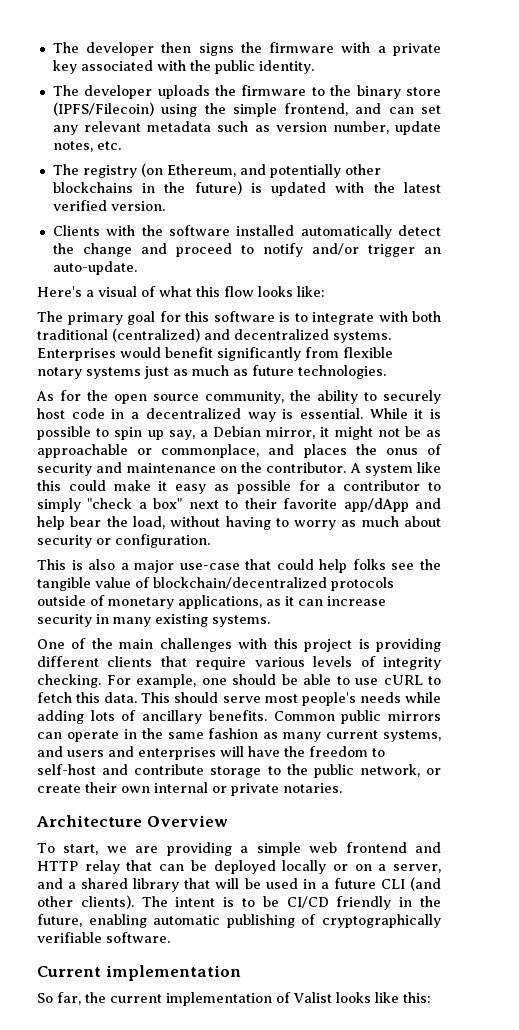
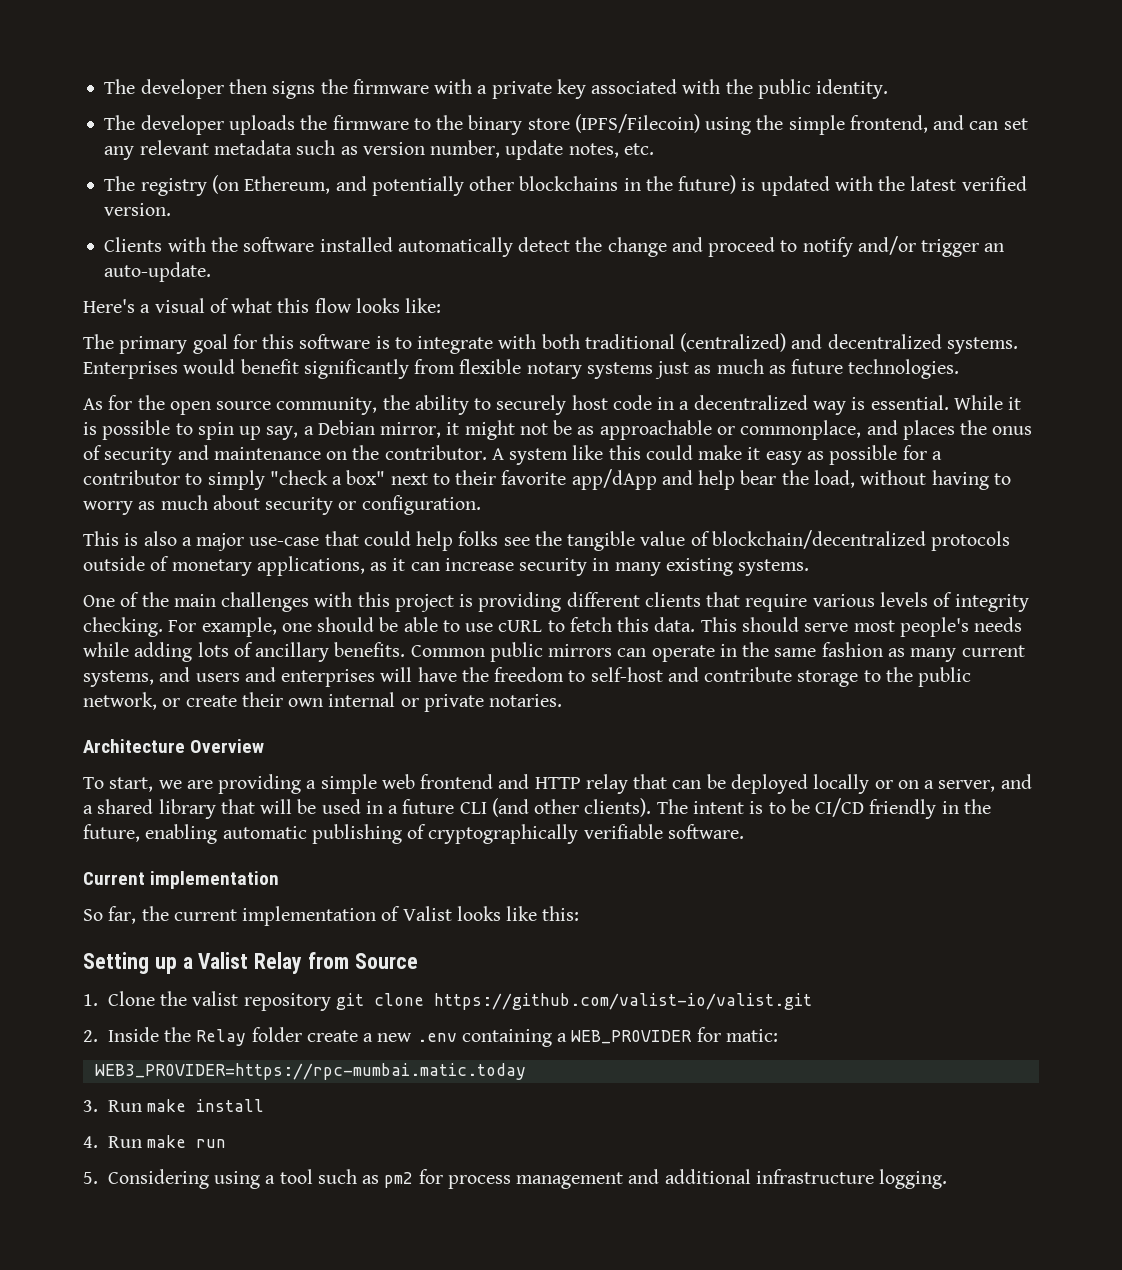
(431, 997) none -> [83,952,418,974] [83,991,812,1011] [83,1027,778,1047] [94,1063,526,1080] [83,1099,265,1112] [83,1135,227,1148] [83,1169,948,1189] // Setting up a Valist Relay from Source // 1. Clone the valist repository git clone https://github.com/valist-io/valist.git // 2. Inside the Relay folder create a new .env containing a WEB_PROVIDER for matic: // WEB3_PROVIDER=https://rpc-mumbai.matic.today // 3. Run make install // 4. Run make run // 5. Considering using a tool such as pm2 for process management and additional infrastructure logging.

